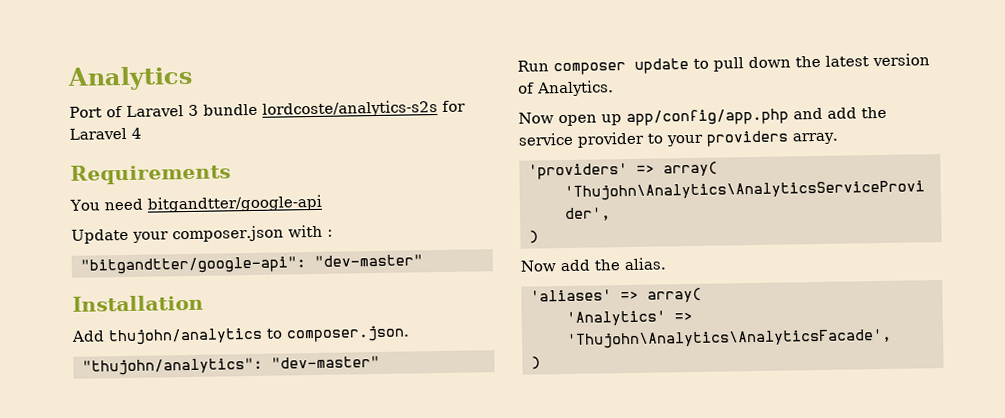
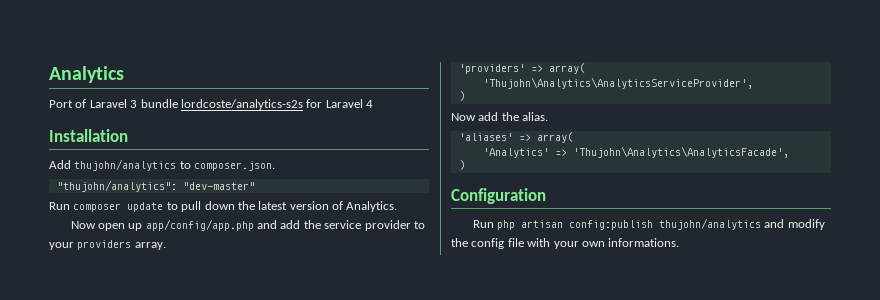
[70,163,231,185] [69,194,322,213] [71,224,333,244] [80,254,423,275] // Requirements // You need bitgandtter/google-api // Update your composer.json with : // "bitgandtter/google-api": "dev-master" -> (373, 104) none
(541, 363) none -> [451,188,546,204] [472,218,825,230] [451,238,680,249] // Configuration // Run php artisan config:publish thujohn/analytics and modify the config file with your own informations.

